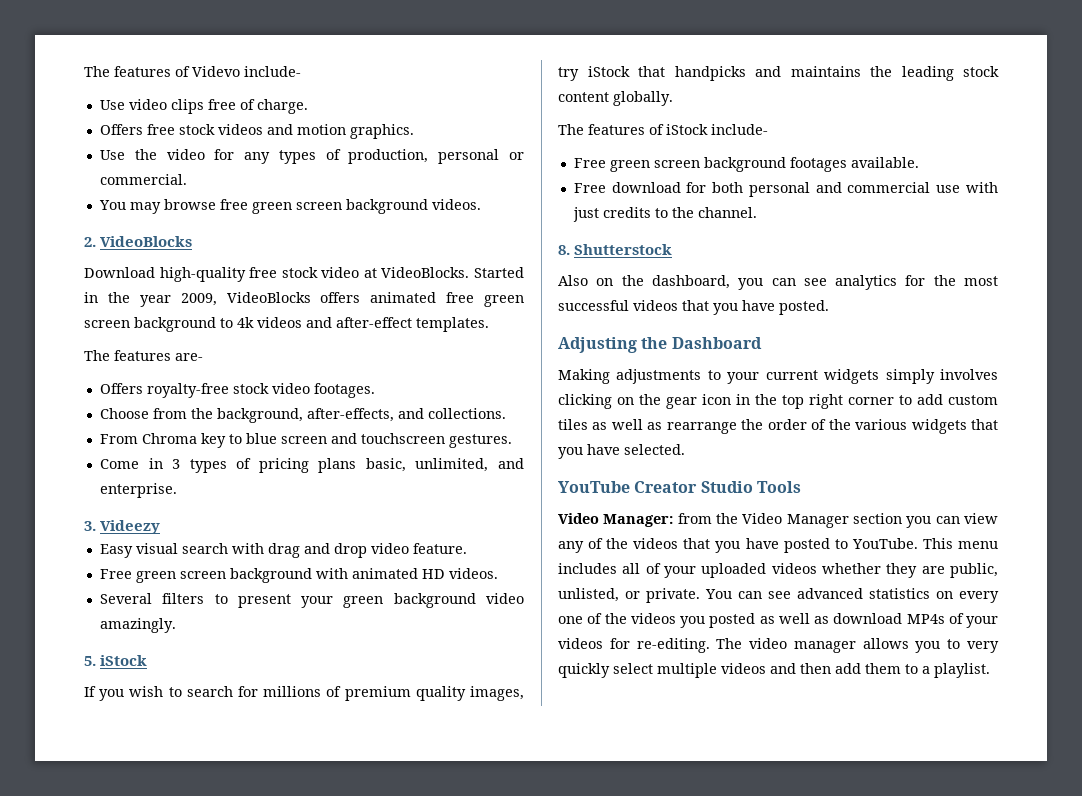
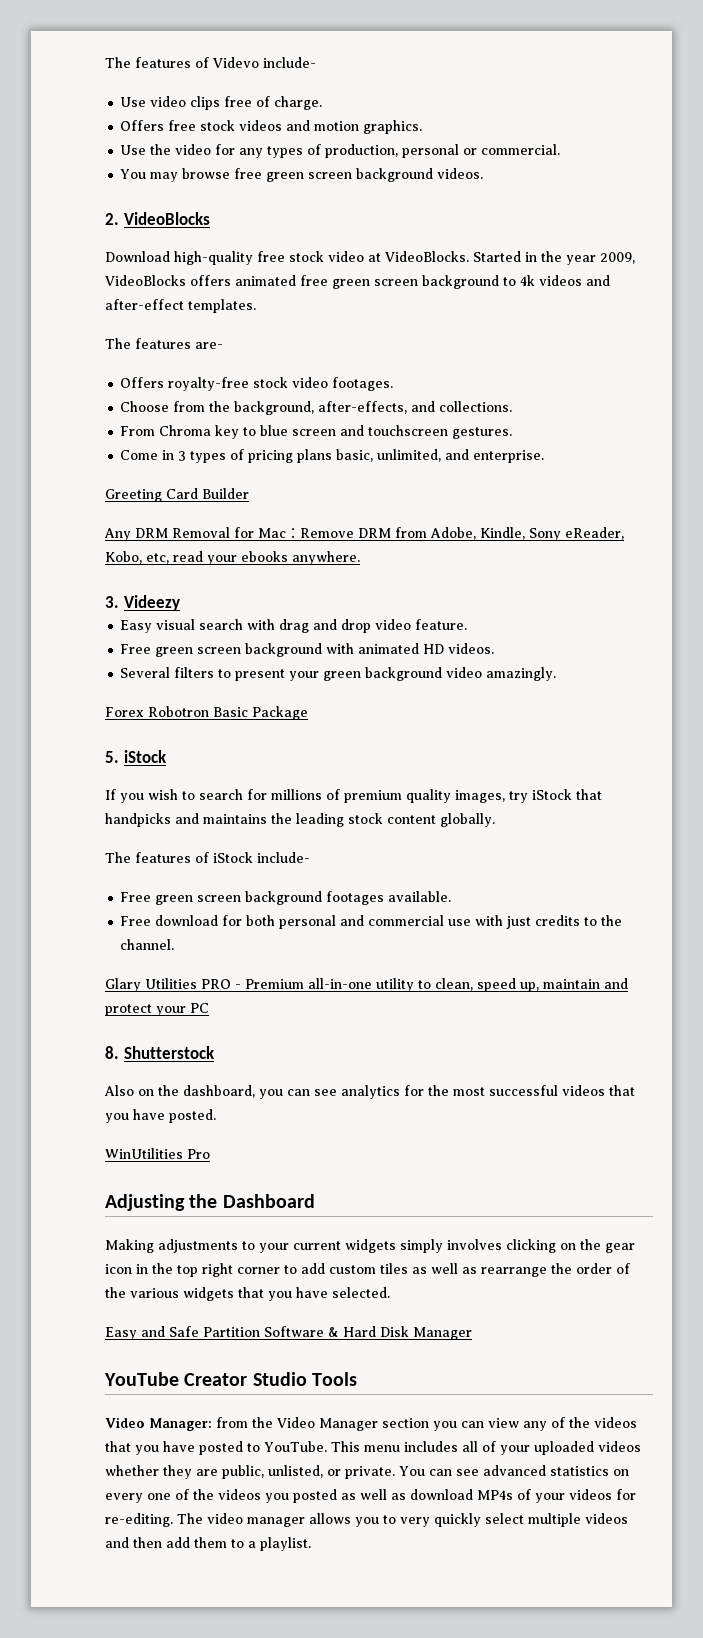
(177, 490) none -> [105,488,249,502] [104,527,624,541] [105,551,360,565] // Greeting Card Builder // Any DRM Removal for Mac：Remove DRM from Adobe, Kindle, Sony eReader, Kobo, etc, read your ebooks anywhere.
(176, 625) none -> [105,706,308,720] // Forex Robotron Basic Package
(757, 212) none -> [105,978,628,992] [105,1003,209,1016] // Glary Utilities PRO - Premium all-in-one utility to clean, speed up, maintain and protect your PC
(829, 307) none -> [105,1148,210,1159] // WinUtilities Pro
(685, 449) none -> [105,1326,472,1340] // Easy and Safe Partition Software & Hard Disk Manager

